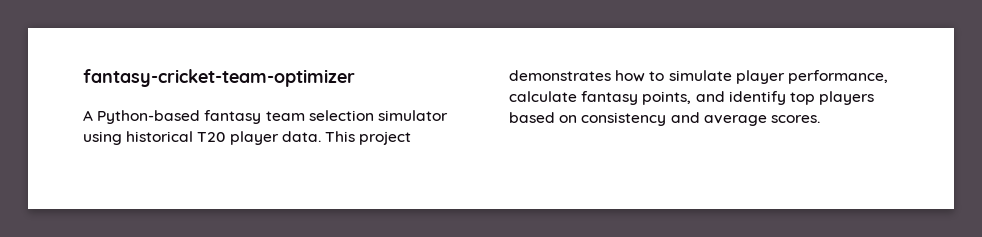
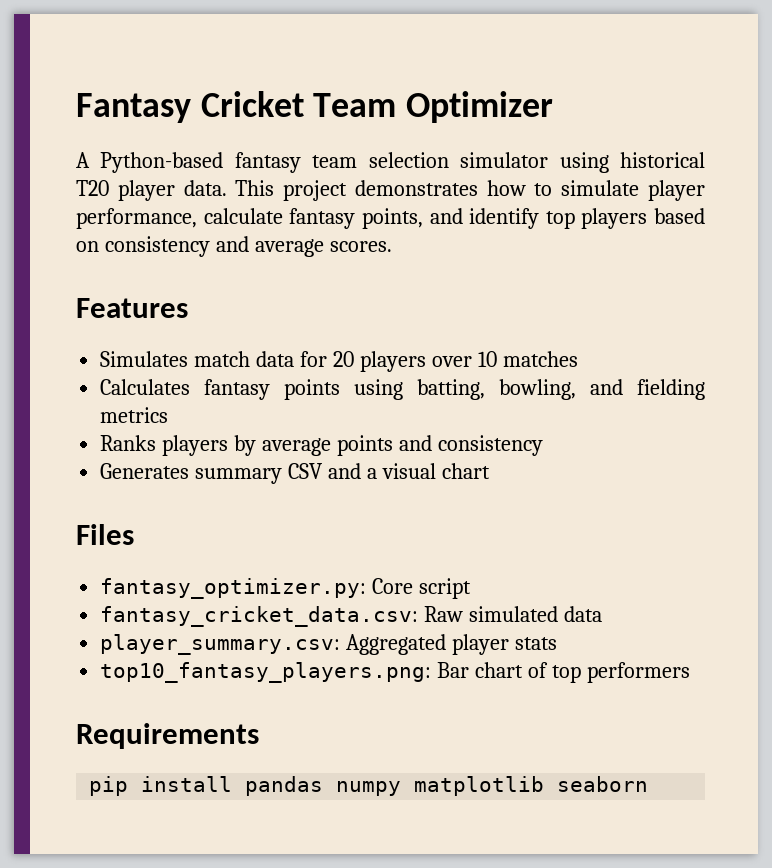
[83,69,355,87] fantasy-cricket-team-optimizer -> [76,91,554,123] Fantasy Cricket Team Optimizer
(820, 119) none -> [76,298,188,318] [100,351,578,372] [100,379,705,400] [100,407,169,423] [100,435,543,456] [100,463,490,484] [76,524,134,545] [100,578,472,599] [100,606,603,627] [100,634,558,655] [100,662,690,683] [76,723,259,749] [89,776,649,796] // Features // Simulates match data for 20 players over 10 matches // Calculates fantasy points using batting, bowling, and fielding metrics // Ranks players by average points and consistency // Generates summary CSV and a visual chart // Files // fantasy_optimizer.py: Core script // fantasy_cricket_data.csv: Raw simulated data // player_summary.csv: Aggregated player stats // top10_fantasy_players.png: Bar chart of top performers // Requirements // pip install pandas numpy matplotlib seaborn

